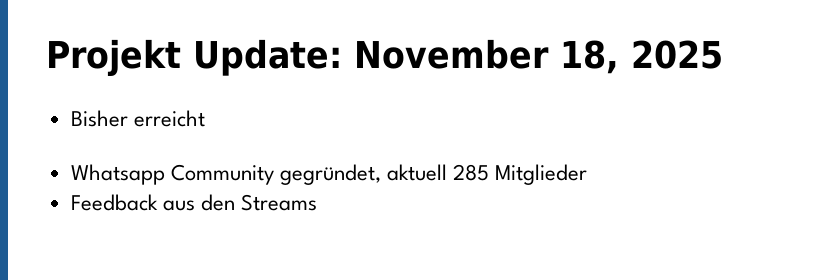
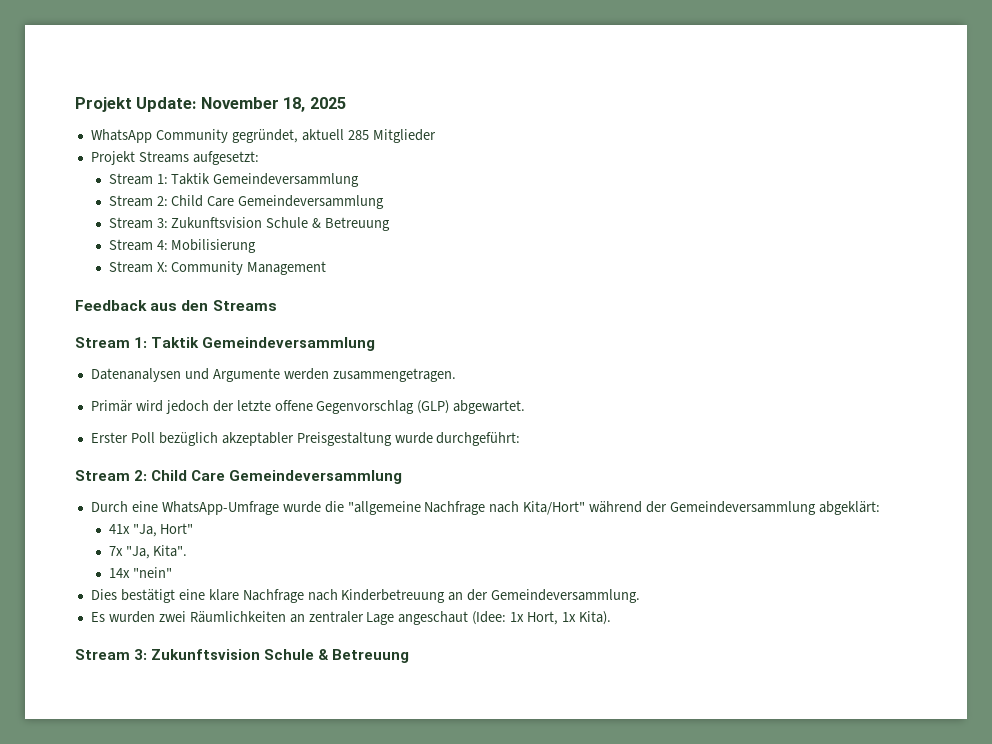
[70,110,205,127] [70,164,165,185] Bisher erreicht // Whatsapp -> [90,129,152,143] WhatsApp
[70,194,317,211] Feedback aus den Streams -> [90,151,259,165] [108,173,360,187] [108,195,385,209] [108,217,391,231] [108,239,257,253] [108,261,327,275] [75,300,277,311] [75,337,376,351] [90,368,456,382] [90,400,526,414] [90,432,521,446] [75,470,403,484] [90,501,880,515] [108,523,194,537] [108,545,188,559] [108,567,172,578] [90,589,641,603] [90,611,611,625] [75,649,410,663] Projekt Streams aufgesetzt: // Stream 1: Taktik Gemeindeversammlung // Stream 2: Child Care Gemeindeversammlung // Stream 3: Zukunftsvision Schule & Betreuung // Stream 4: Mobilisierung // Stream X: Community Management // Feedback aus den Streams // Stream 1: Taktik Gemeindeversammlung // Datenanalysen und Argumente werden zusammengetragen. // Primär wird jedoch der letzte offene Gegenvorschlag (GLP) abgewartet. // Erster Poll bezüglich akzeptabler Preisgestaltung wurde durchgeführt: // Stream 2: Child Care Gemeindeversammlung // Durch eine WhatsApp-Umfrage wurde die "allgemeine Nachfrage nach Kita/Hort" während der Gemeindeversammlung abgeklärt: // 41x "Ja, Hort" // 7x "Ja, Kita". // 14x "nein" // Dies bestätigt eine klare Nachfrage nach Kinderbetreuung an der Gemeindeversammlung. // Es wurden zwei Räumlichkeiten an zentraler Lage angeschaut (Idee: 1x Hort, 1x Kita). // Stream 3: Zukunftsvision Schule & Betreuung

